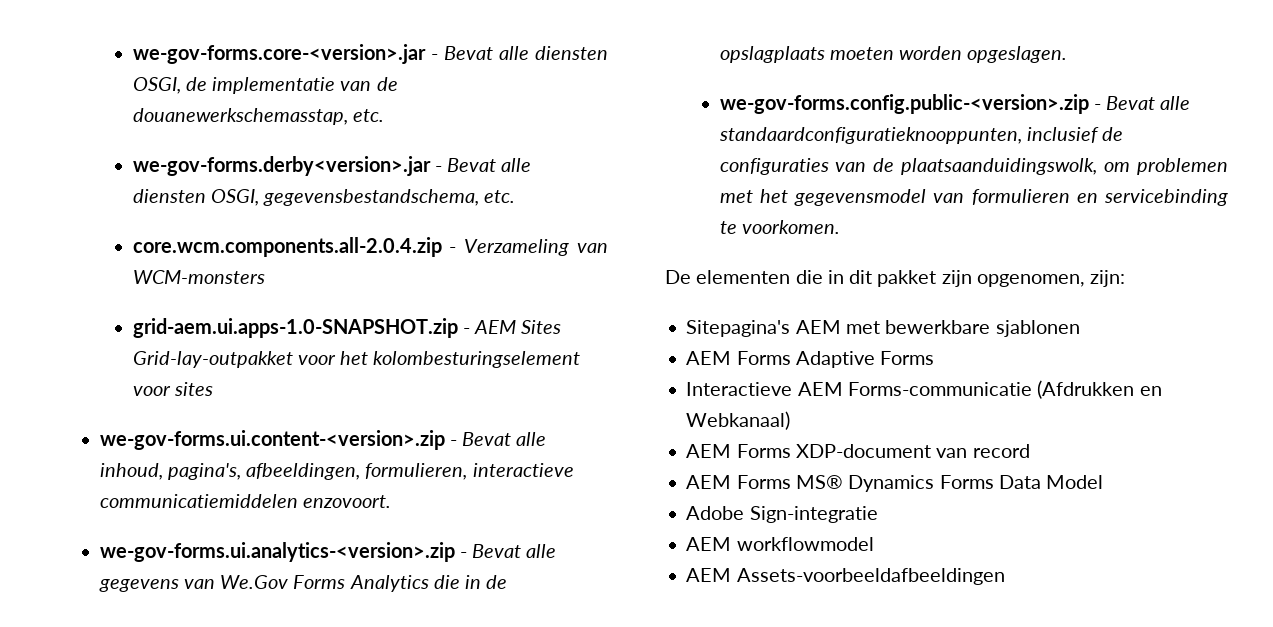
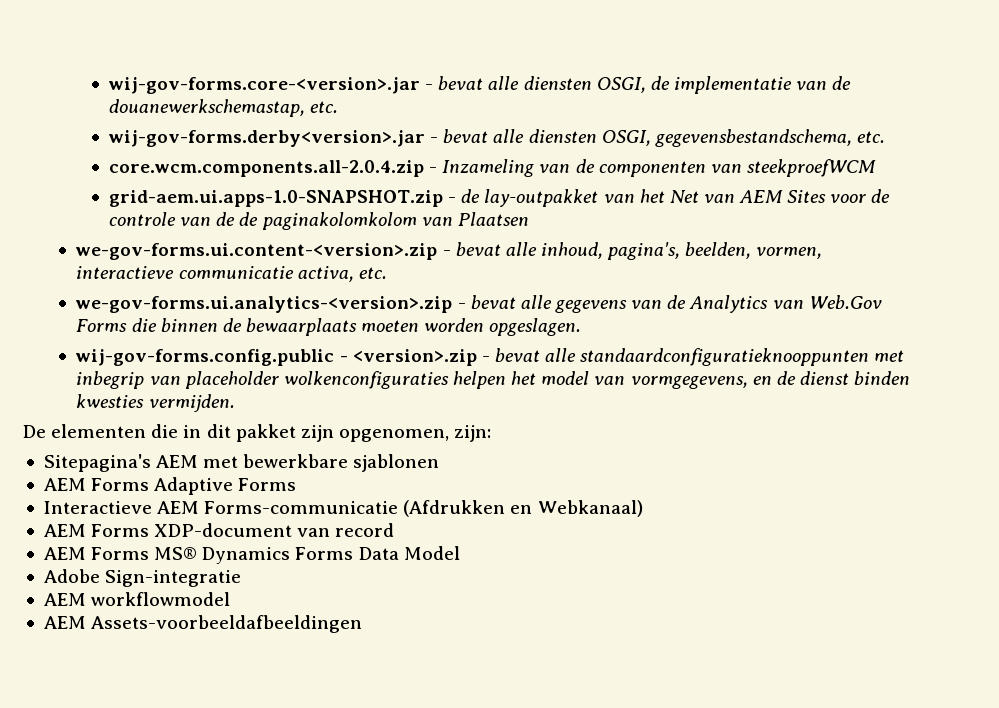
[132,44,493,64] we-gov-forms.core-<version>.jar - Bevat -> [109,76,484,94] wij-gov-forms.core-<version>.jar - bevat
[132,108,384,125] [132,156,497,176] douanewerkschemasstap, etc. // we-gov-forms.derby<version>.jar - Bevat -> [109,99,339,117] [109,129,489,147] douanewerkschemastap, etc. // wij-gov-forms.derby<version>.jar - bevat
[464,239,608,256] [132,270,265,284] [132,318,562,338] [132,351,581,368] [132,382,213,396] Verzameling van WCM-monsters // grid-aem.ui.apps-1.0-SNAPSHOT.zip - AEM Sites Grid-lay-outpakket voor het kolombesturingselement voor sites -> [442,159,876,177] [109,189,891,207] [109,212,529,230] Inzameling van de componenten van steekproefWCM // grid-aem.ui.apps-1.0-SNAPSHOT.zip - de lay-outpakket van het Net van AEM Sites voor de controle van de de paginakolomkolom van Plaatsen
[462,432,512,446] Bevat -> [455,242,501,256] bevat
[246,463,574,480] [99,494,391,508] afbeeldingen, formulieren, interactieve communicatiemiddelen enzovoort. -> [685,242,823,259] [76,266,387,282] beelden, vormen, interactieve communicatie activa, etc.
[472,544,522,558] Bevat -> [470,295,516,309] bevat
[220,575,508,592] [719,46,1068,63] [719,94,1191,114] [718,127,1124,144] [719,158,1228,175] [719,189,1228,206] [719,220,840,234] We.Gov Forms Analytics die in de opslagplaats moeten worden opgeslagen. // we-gov-forms.config.public-<version>.zip - Bevat alle standaardconfiguratieknooppunten, inclusief de configuraties van de plaatsaanduidingswolk, om problemen met het gegevensmodel van formulieren en servicebinding te voorkomen. -> [667,295,882,313] [76,318,582,336] [76,348,905,366] [76,371,911,389] [76,394,235,412] de Analytics van Web.Gov Forms die binnen de bewaarplaats moeten worden opgeslagen. // wij-gov-forms.config.public - <version>.zip - bevat alle standaardconfiguratieknooppunten met inbegrip van placeholder wolkenconfiguraties helpen het model van vormgegevens, en de dienst binden kwesties vermijden.

